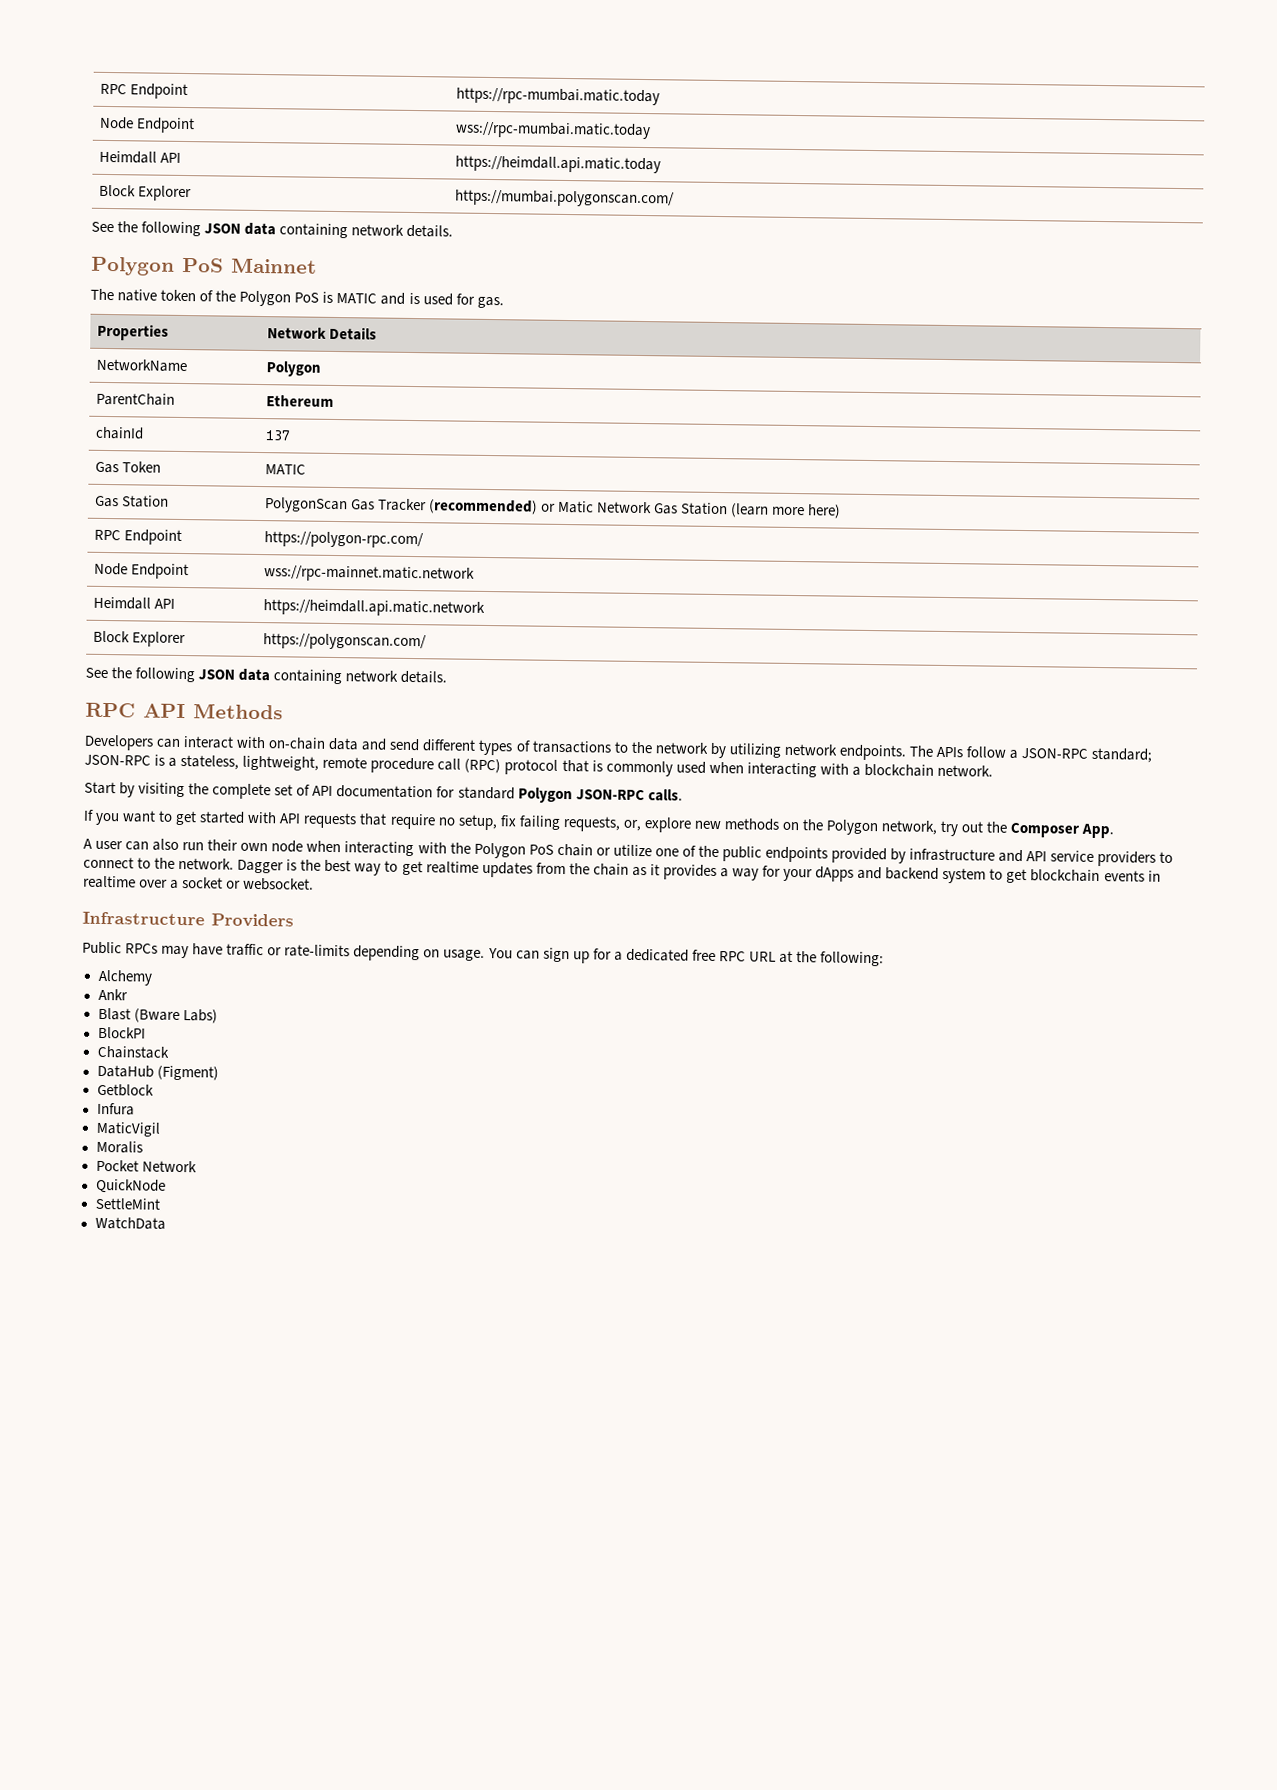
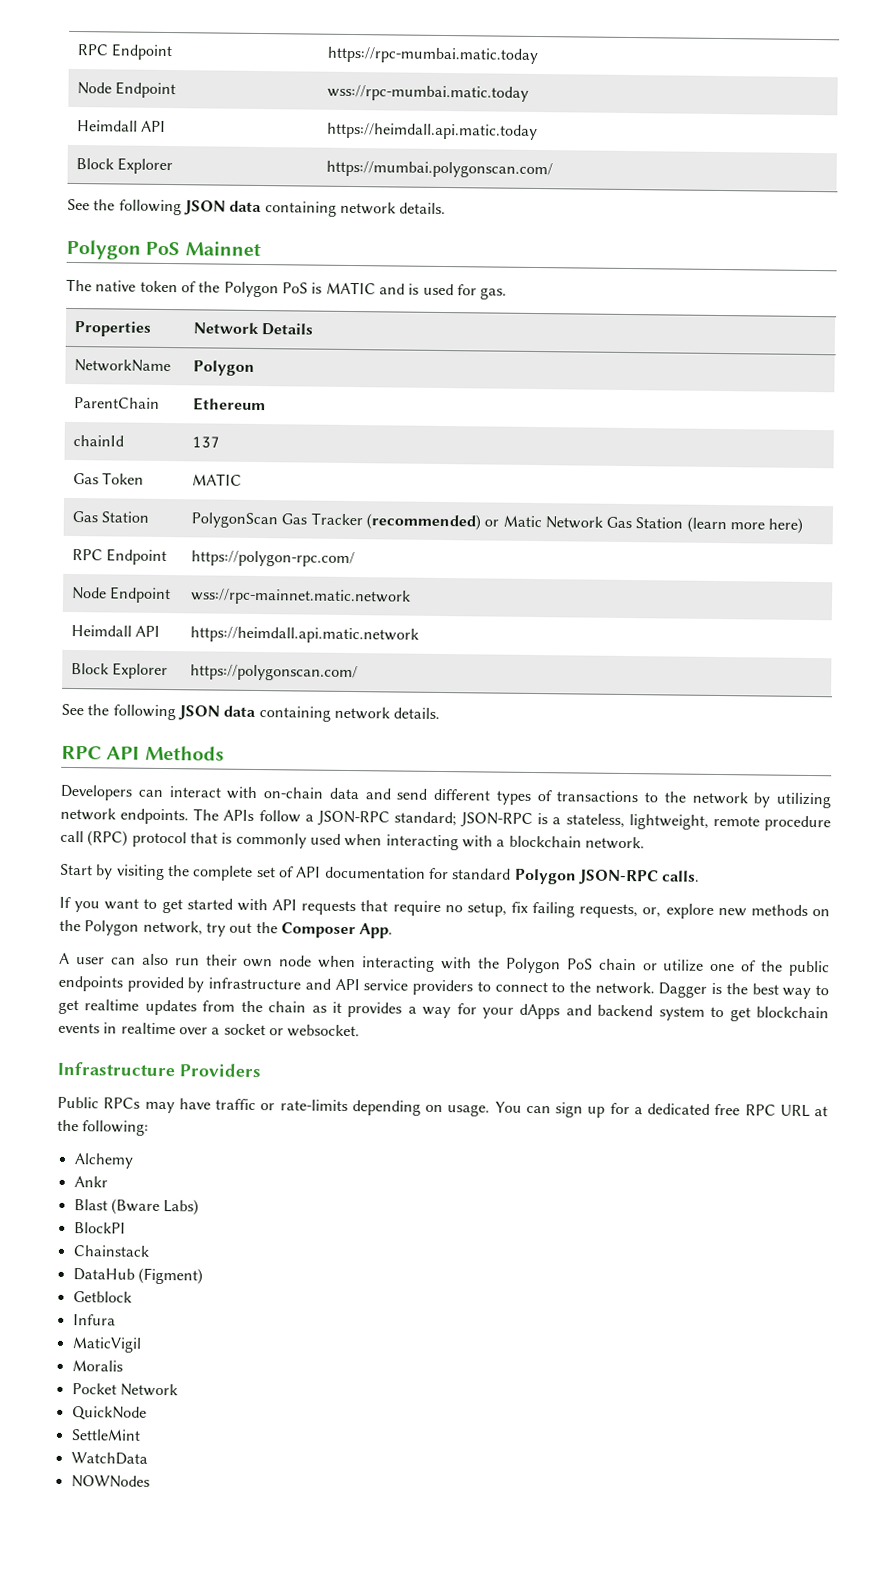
(166, 1223) none -> [70,1475,150,1488] // NOWNodes

